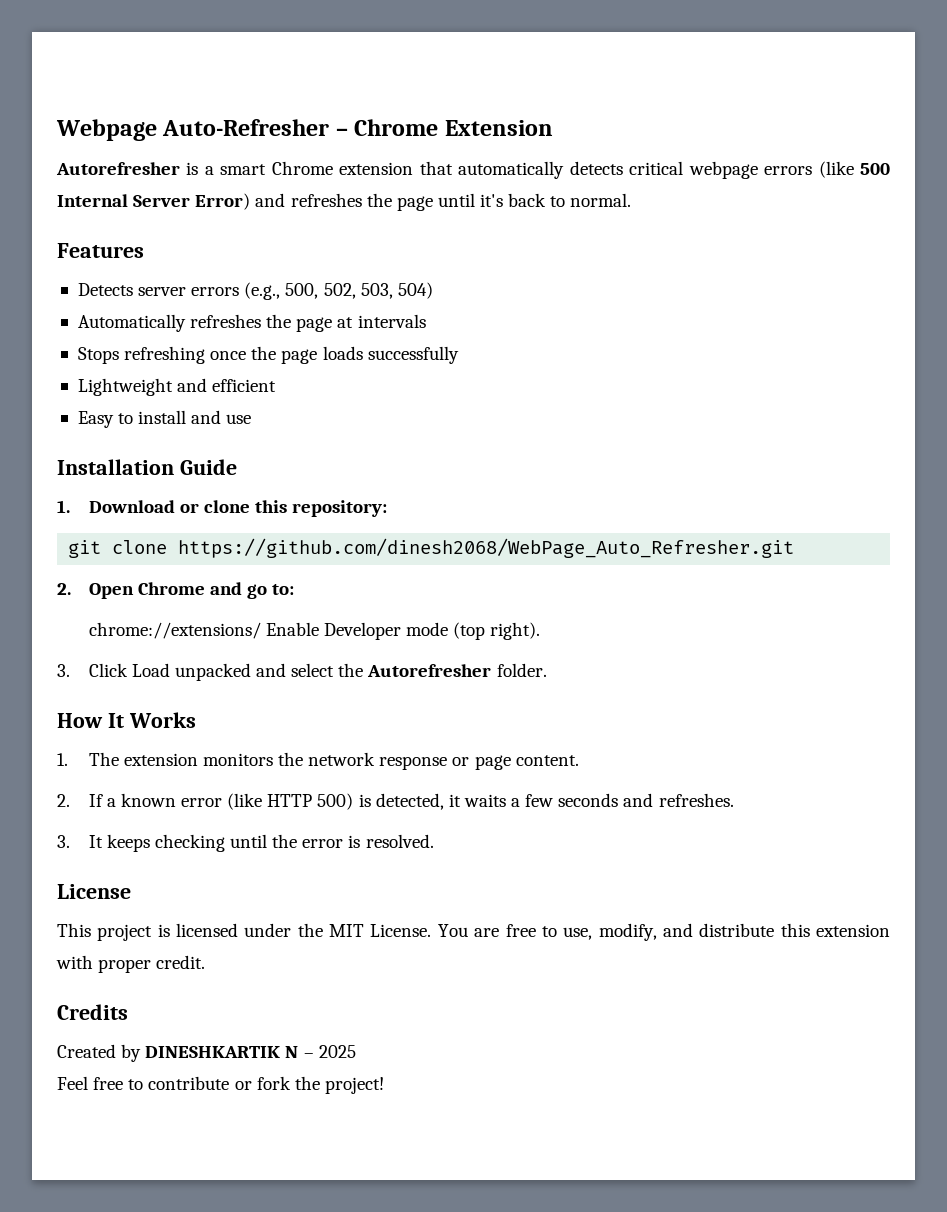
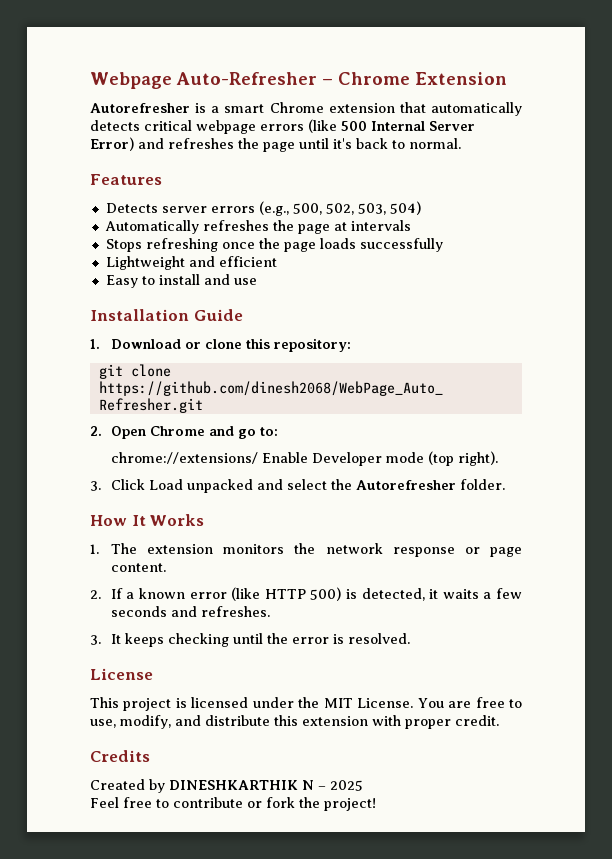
[145,1046,281,1058] DINESHKARTIK -> [169,780,298,790] DINESHKARTHIK

